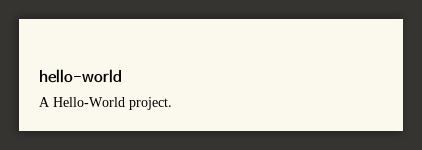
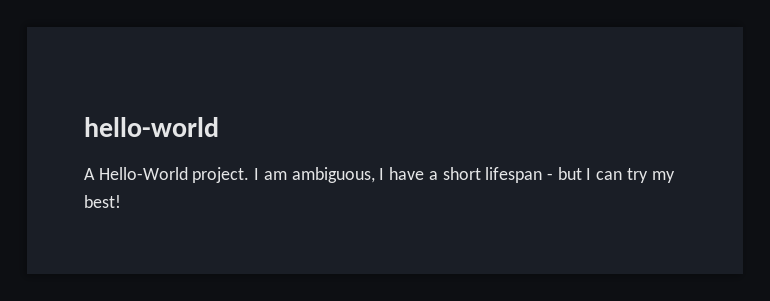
(172, 103) none -> [254,167,675,183] [84,195,121,208] I am ambiguous, I have a short lifespan - but I can try my best!

